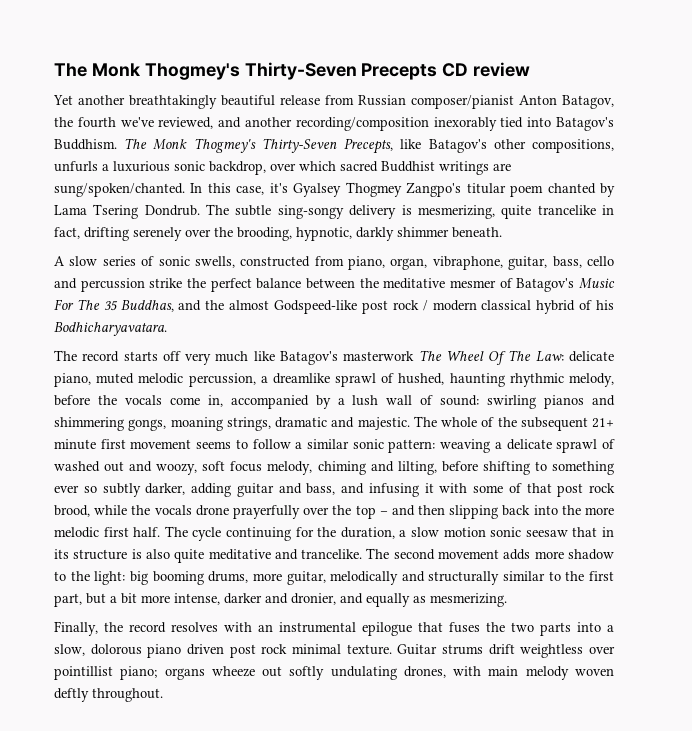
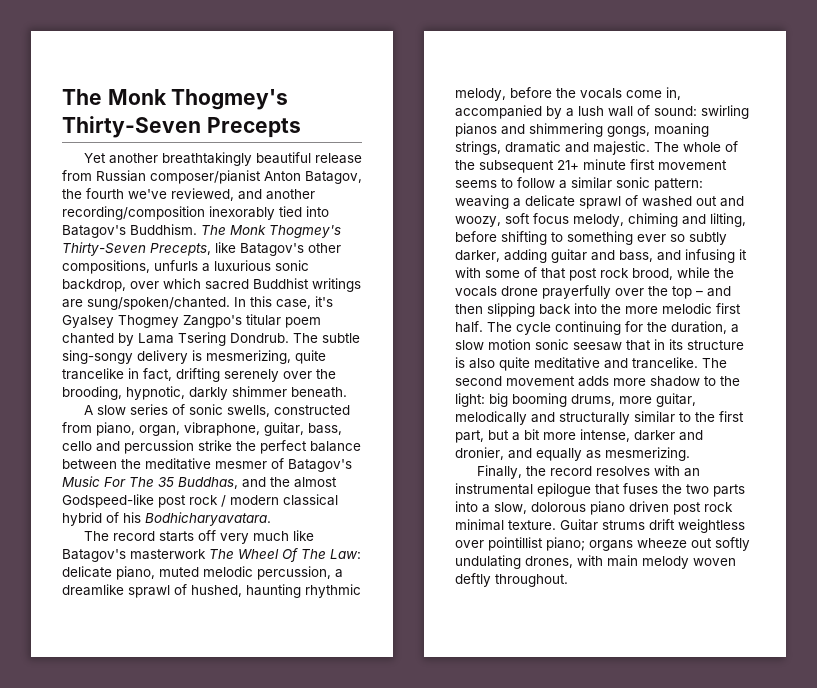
[442,62,531,77] CD review -> (301, 127) none

